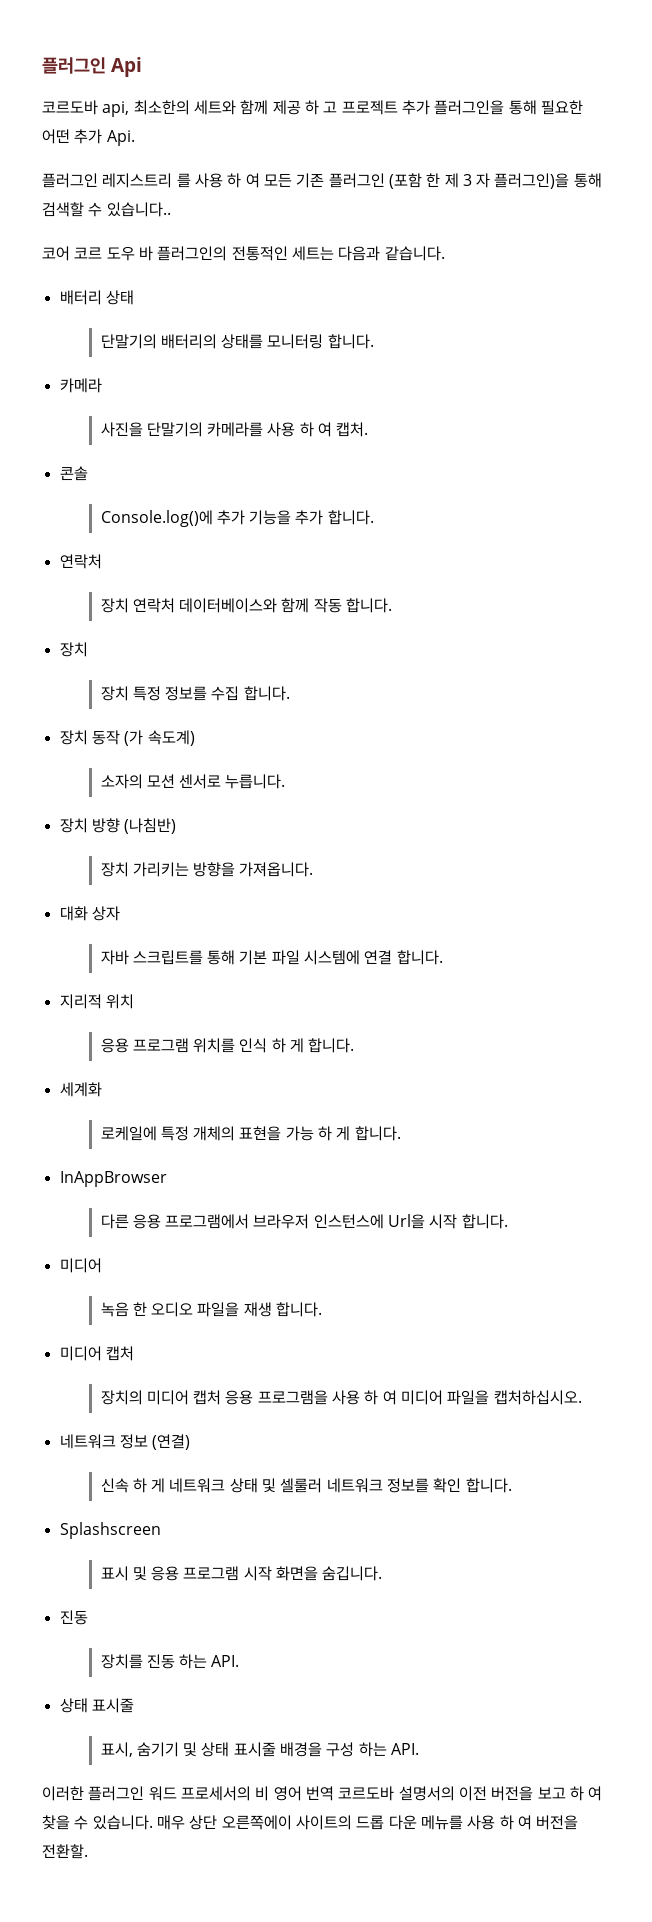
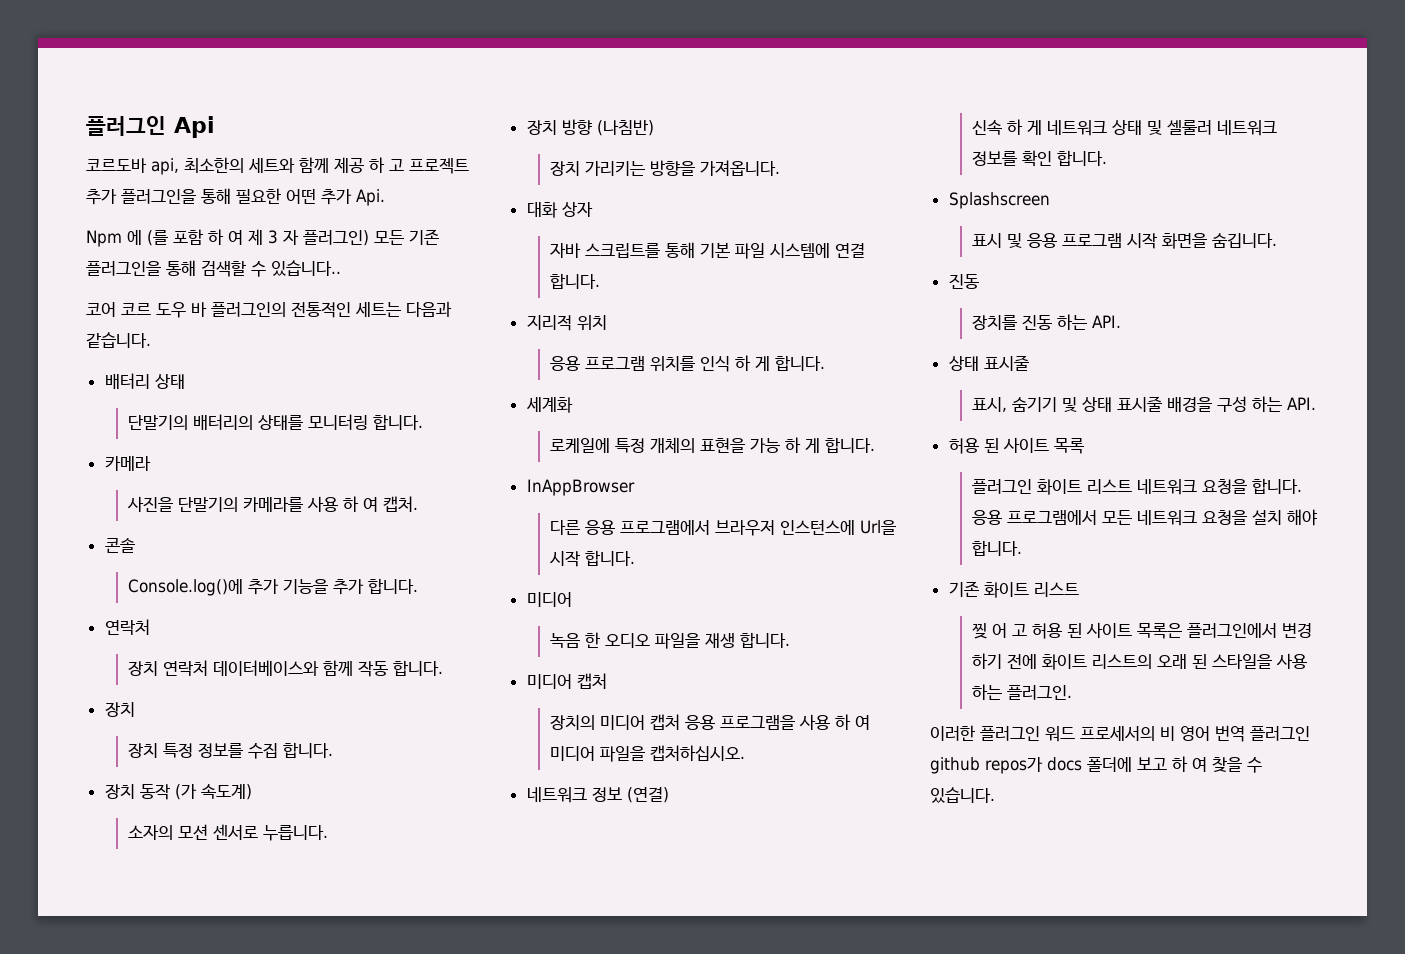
[42,173,570,189] 플러그인 레지스트리 를 사용 하 여 모든 기존 플러그인 (포함 한 제 3 자 플러그인)을 -> [86,229,439,247] [86,261,161,276] Npm 에 (를 포함 하 여 제 3 자 플러그인) 모든 기존 플러그인을
(420, 1749) none -> [948,437,1084,454] [971,478,1302,495] [971,509,1317,526] [971,540,1022,556] [948,581,1079,598] [971,622,1312,639] [971,653,1307,670] [971,684,1072,700] // 허용 된 사이트 목록 // 플러그인 화이트 리스트 네트워크 요청을 합니다. 응용 프로그램에서 모든 네트워크 요청을 설치 해야 합니다. // 기존 화이트 리스트 // 찢 어 고 허용 된 사이트 목록은 플러그인에서 변경 하기 전에 화이트 리스트의 오래 된 스타일을 사용 하는 플러그인.
[338,1786,534,1801] 코르도바 설명서의 이전 버전을 -> [1250,726,1310,741] [930,757,1132,774] 플러그인 github repos가 docs 폴더에
[156,1815,579,1830] [42,1844,88,1859] 매우 상단 오른쪽에이 사이트의 드롭 다운 메뉴를 사용 하 여 버전을 전환할. -> (995, 795) none

